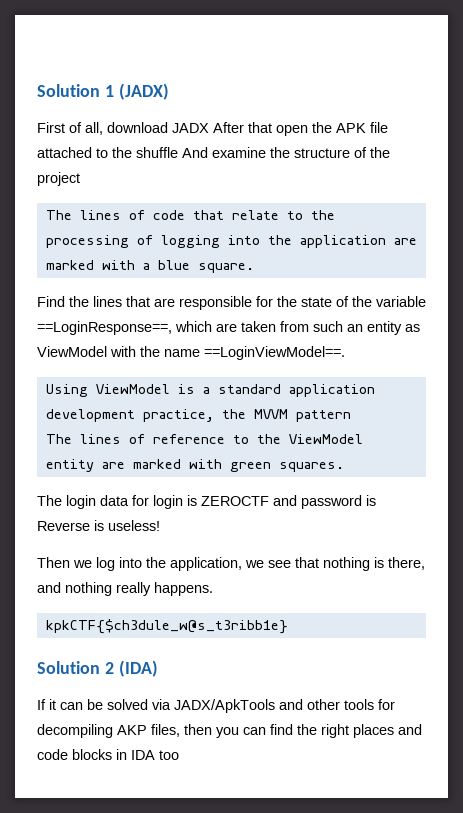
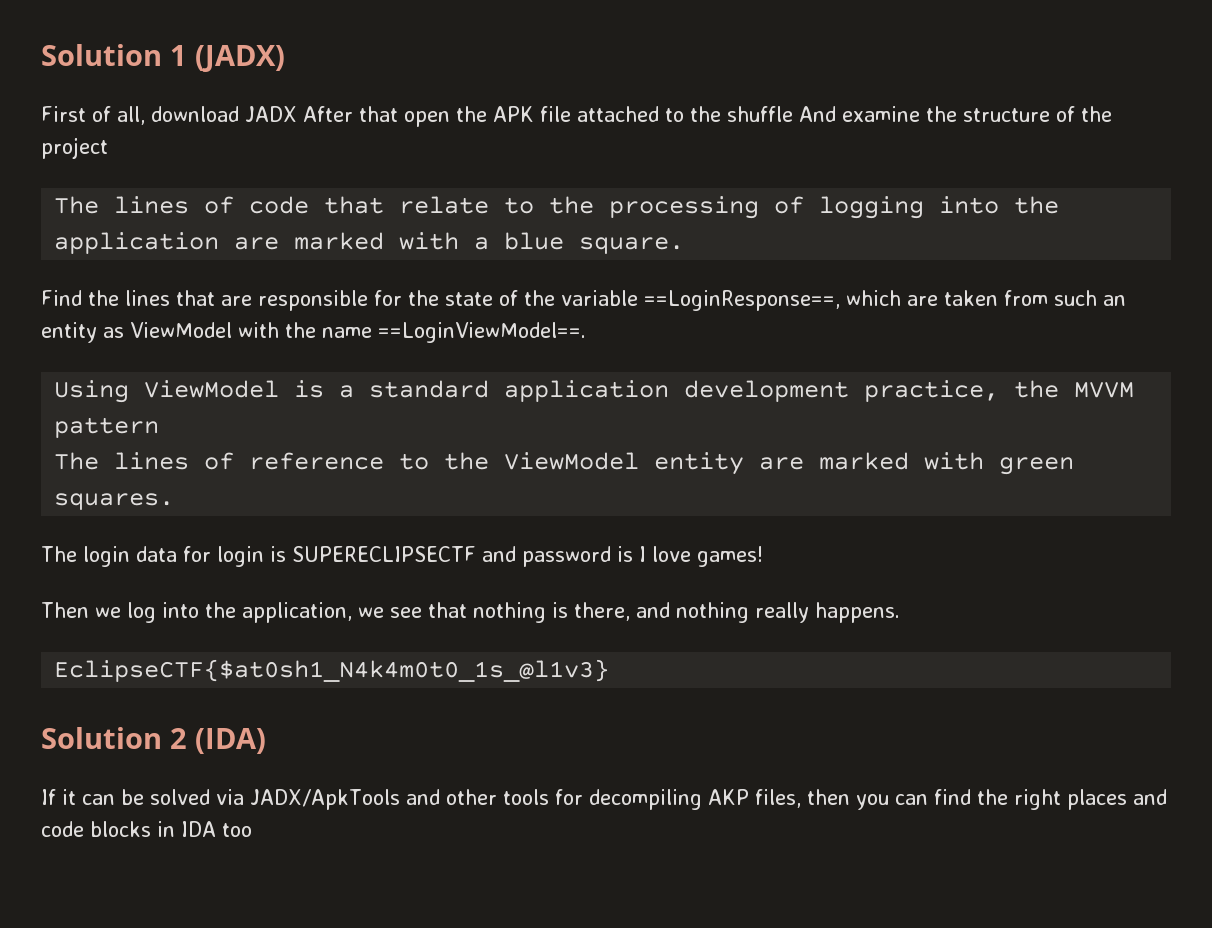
[201,496,269,506] ZEROCTF -> [292,546,476,562] SUPERECLIPSECTF
[37,520,160,531] Reverse is useless! -> [639,546,763,567] I love games!
[45,619,288,634] kpkCTF{$ch3dule_w@s_t3ribb1e} -> [54,659,610,682] EclipseCTF{$at0sh1_N4k4m0t0_1s_@l1v3}

